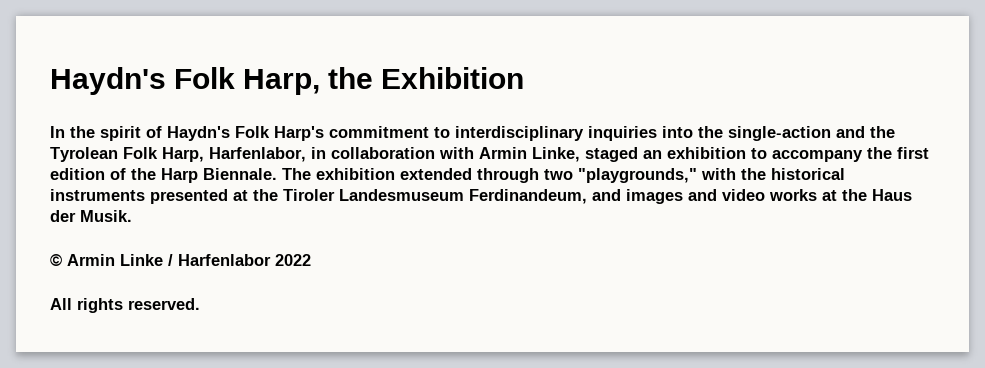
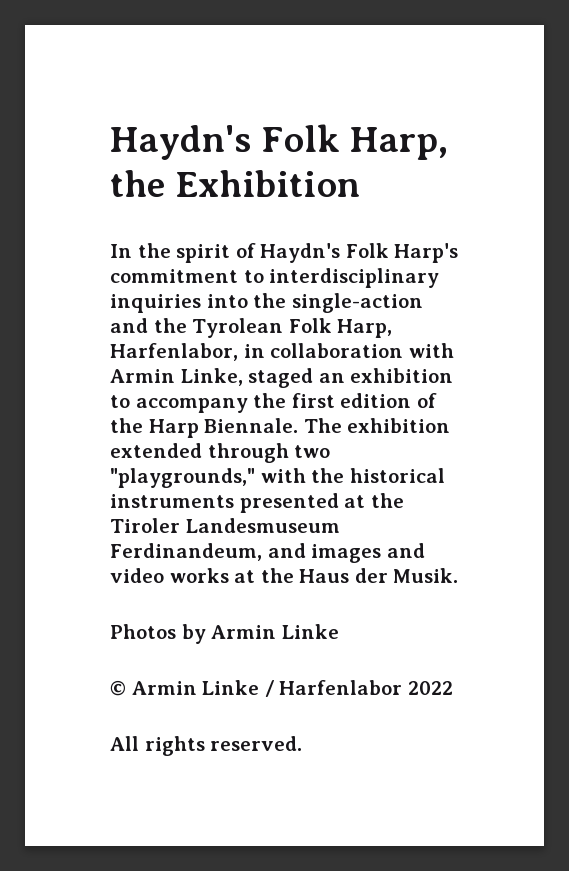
(132, 216) none -> [110,624,339,644] // Photos by Armin Linke

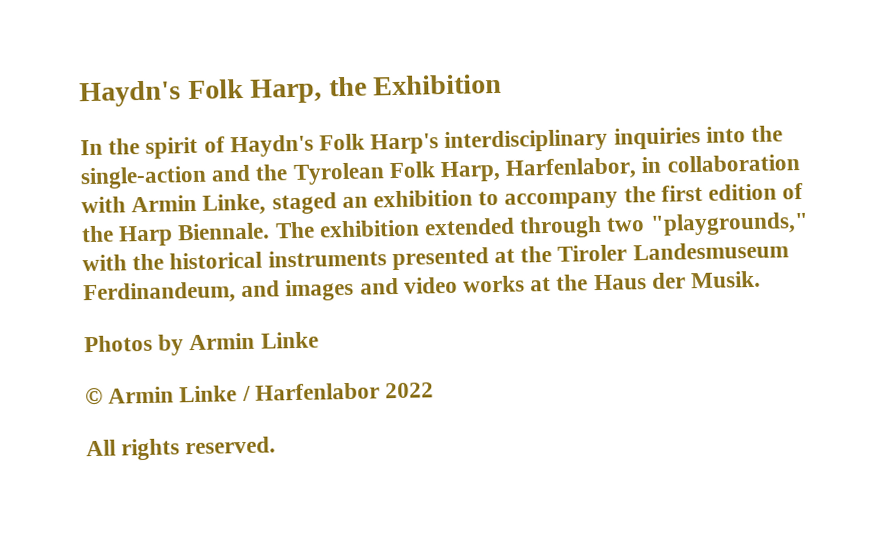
[110,269,264,283] commitment to -> (440, 144) none

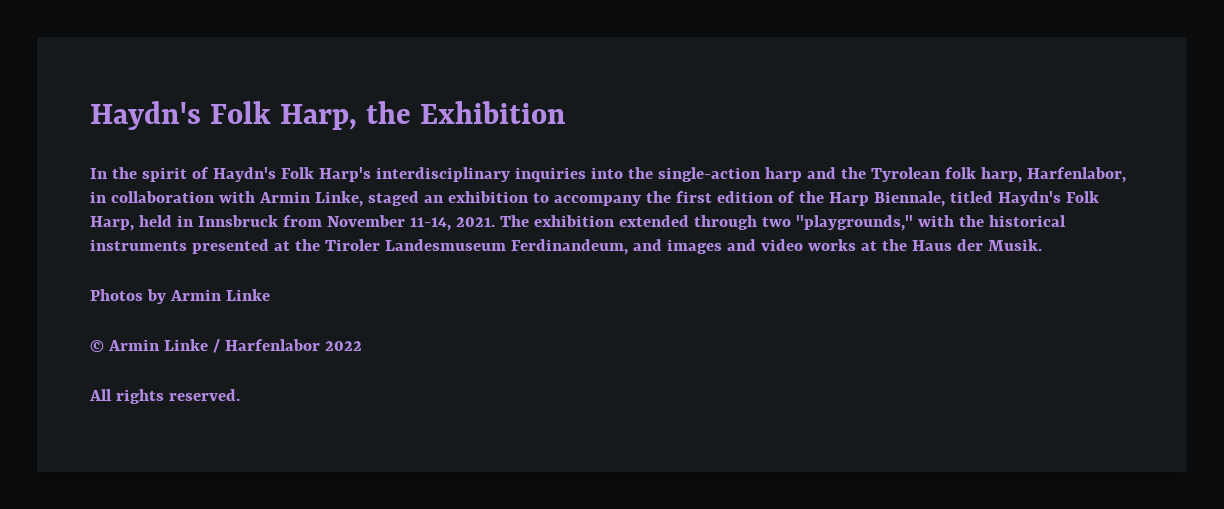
(207, 177) none -> [764,167,802,182] harp
[388,160,502,183] Folk Harp, -> [944,167,1022,183] folk harp,
[177,222,271,241] Biennale. -> [873,191,1099,207] [90,215,495,231] Biennale, titled Haydn's Folk Harp, held in Innsbruck from November 11-14, 2021.

